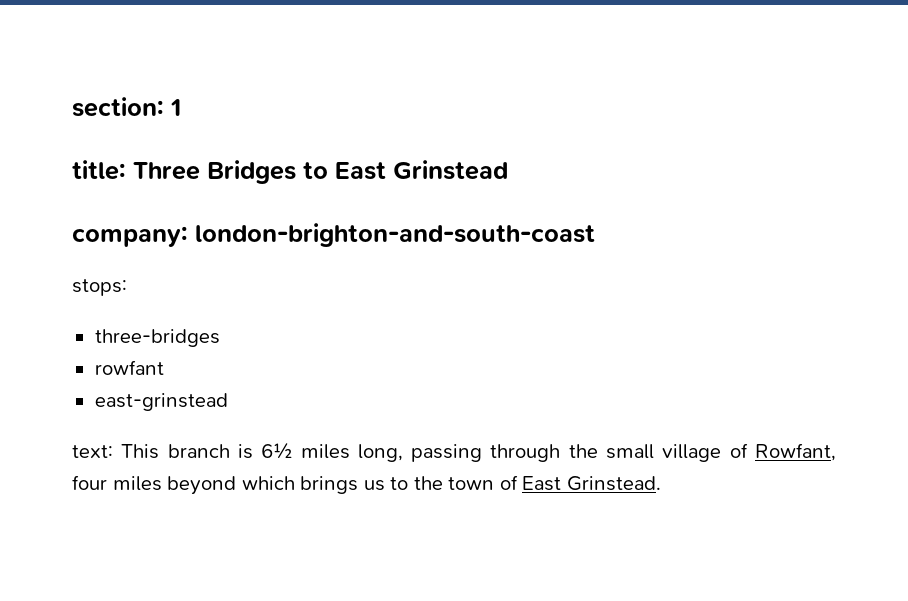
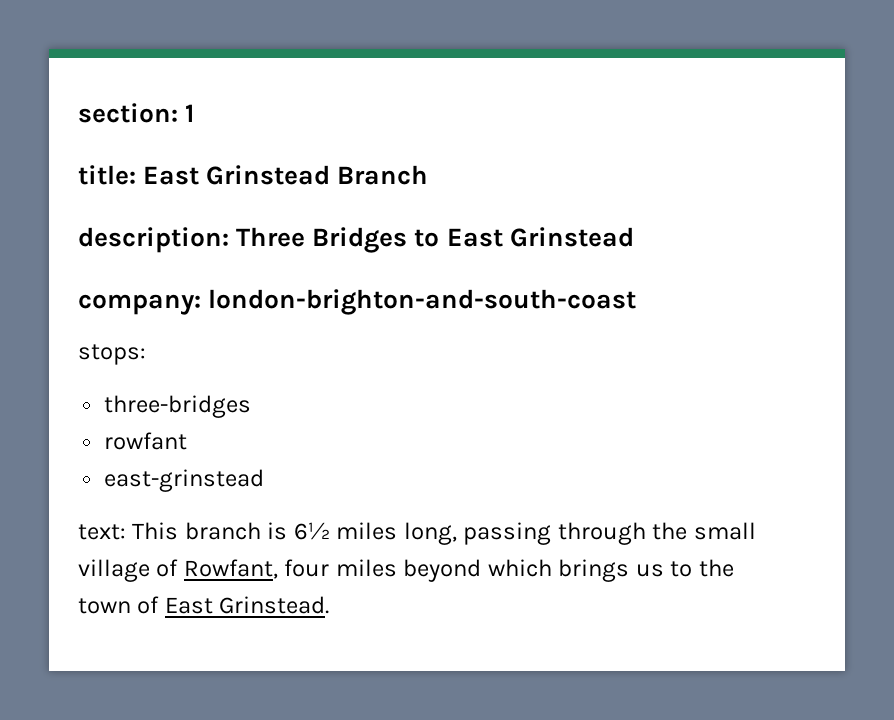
(126, 170) none -> [143,165,429,185] [78,227,229,253] East Grinstead Branch // description:

